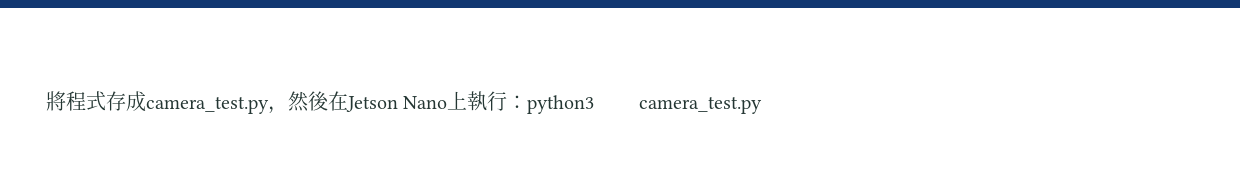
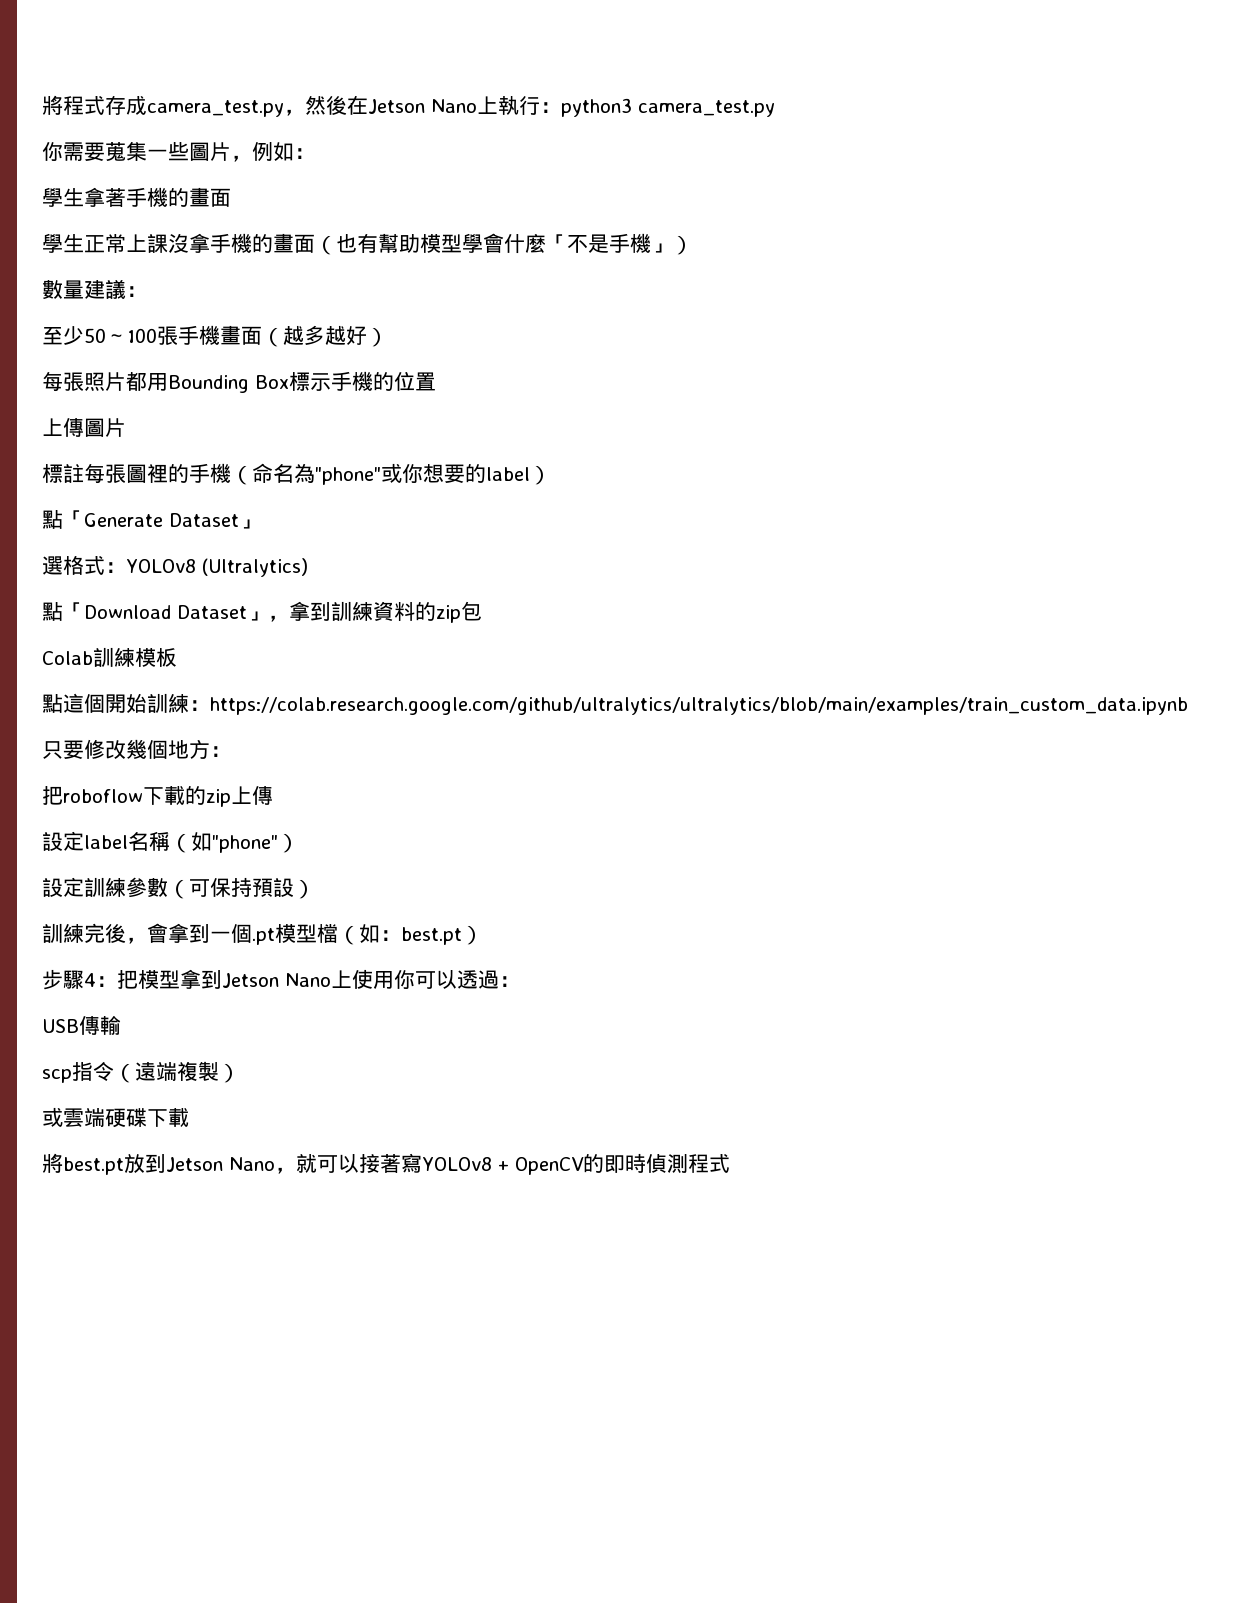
(762, 105) none -> [42,141,315,162] [42,187,231,207] [42,233,693,255] [42,279,147,300] [42,325,388,347] [42,371,436,393] [42,418,126,437] [42,463,551,485] [42,510,260,529] [42,555,308,577] [42,601,482,623] [42,647,177,667] [42,693,1188,715] [42,739,231,759] [42,786,273,807] [42,831,299,853] [42,877,315,899] [42,923,483,945] [42,969,520,990] [42,1016,121,1035] [42,1061,240,1083] [42,1107,189,1128] [42,1153,730,1175] // 你需要蒐集一些圖片，例如： // 學生拿著手機的畫面 // 學生正常上課沒拿手機的畫面（也有幫助模型學會什麼「不是手機」） // 數量建議： // 至少50～100張手機畫面（越多越好） // 每張照片都用Bounding Box標示手機的位置 // 上傳圖片 // 標註每張圖裡的手機（命名為"phone"或你想要的label） // 點「Generate Dataset」 // 選格式：YOLOv8 (Ultralytics) // 點「Download Dataset」，拿到訓練資料的zip包 // Colab訓練模板 // 點這個開始訓練：https://colab.research.google.com/github/ultralytics/ultralytics/blob/main/examples/train_custom_data.ipynb // 只要修改幾個地方： // 把roboflow下載的zip上傳 // 設定label名稱（如"phone"） // 設定訓練參數（可保持預設） // 訓練完後，會拿到一個.pt模型檔（如：best.pt） // 步驟4：把模型拿到Jetson Nano上使用你可以透過： // USB傳輸 // scp指令（遠端複製） // 或雲端硬碟下載 // 將best.pt放到Jetson Nano，就可以接著寫YOLOv8 + OpenCV的即時偵測程式

